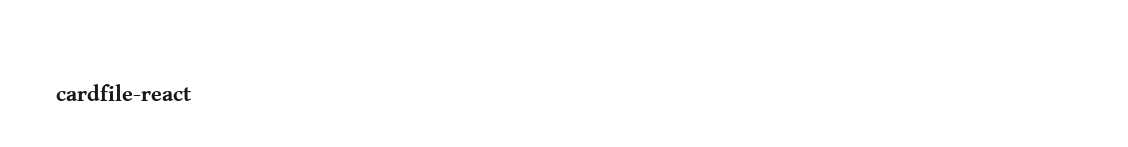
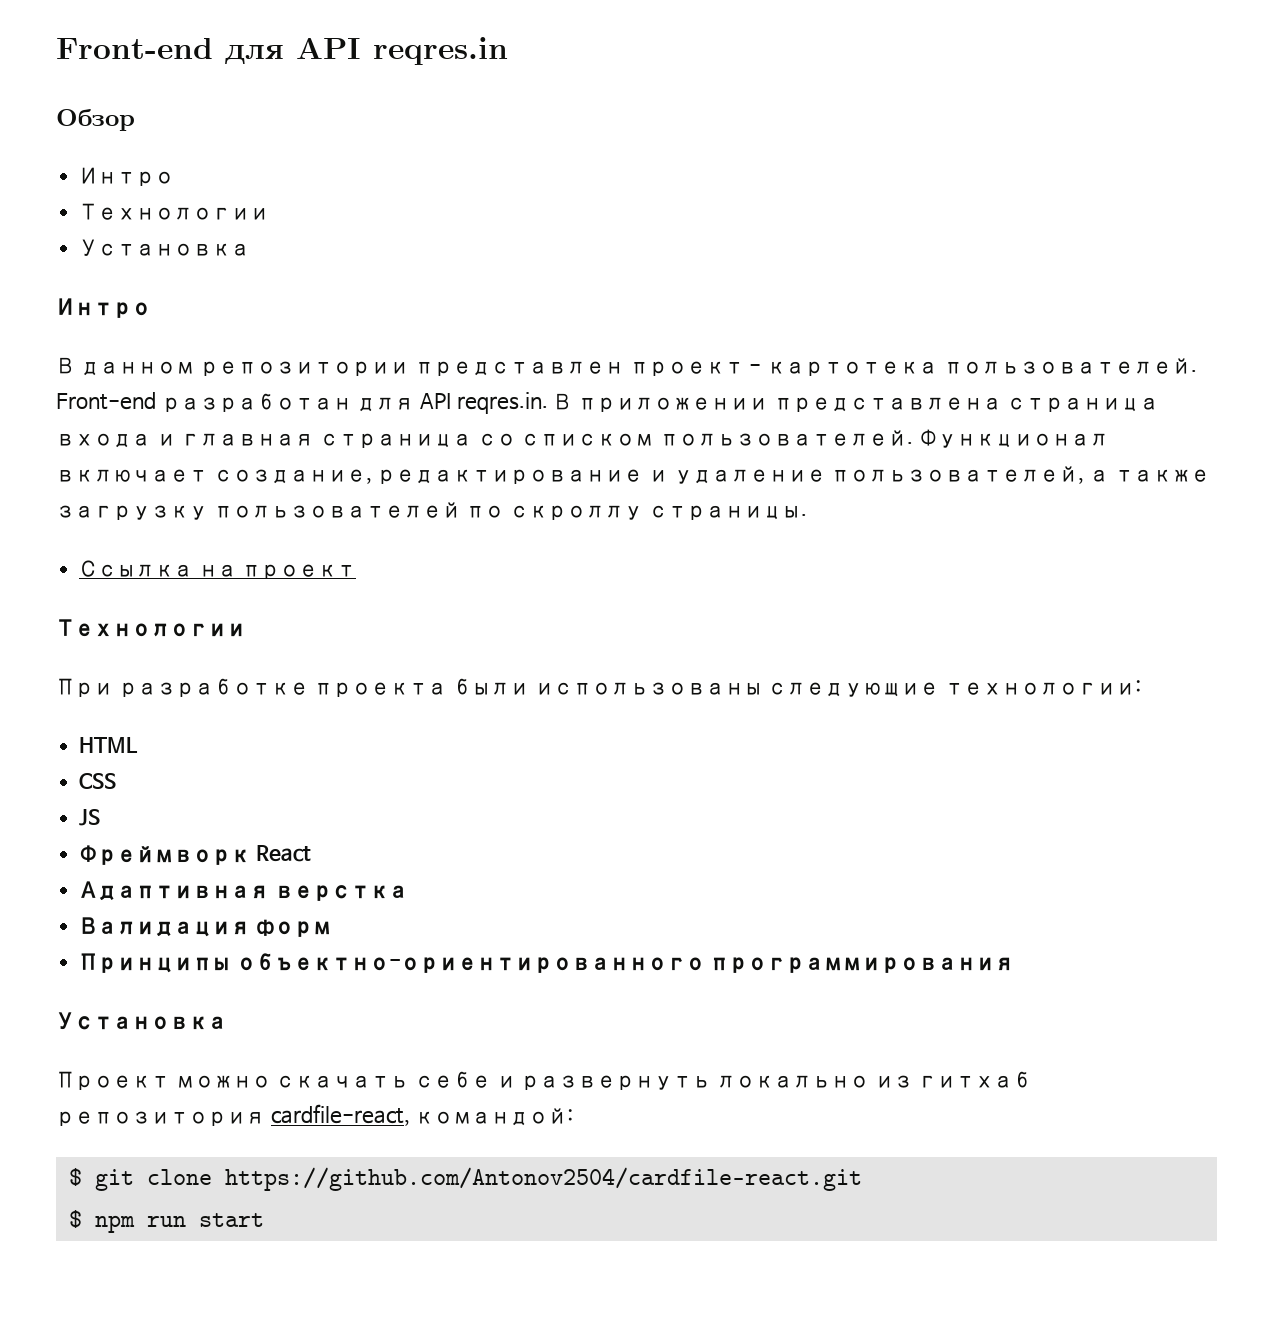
[56,84,192,101] cardfile-react -> [56,37,508,65] [56,109,135,131] [79,167,175,186] [79,203,270,220] [79,239,251,256] [56,298,151,318] [56,357,1197,376] [56,392,1160,414] [56,429,1109,448] [56,466,1210,484] [56,502,807,520] [79,560,357,579] [56,619,246,637] [56,678,1142,697] [79,737,139,753] [79,773,117,789] [79,809,101,826] [79,845,311,865] [79,881,408,901] [79,917,332,937] [79,953,1015,973] [56,1012,227,1030] [56,1071,1033,1090] [56,1104,574,1126] [68,1167,862,1191] [68,1210,264,1233] Front-end для API reqres.in // Обзор // Интро // Технологии // Установка // Интро // В данном репозитории представлен проект - картотека пользователей. Front-end разработан для API reqres.in. В приложении представлена страница входа и главная страница со списком пользователей. Функционал включает создание, редактирование и удаление пользователей, а также загрузку пользователей по скроллу страницы. // Ссылка на проект // Технологии // При разработке проекта были использованы следующие технологии: // HTML // CSS // JS // Фреймворк React // Адаптивная верстка // Валидация форм // Принципы объектно-ориентированного программирования // Установка // Проект можно скачать себе и развернуть локально из гитхаб репозитория cardfile-react, командой: // $ git clone https://github.com/Antonov2504/cardfile-react.git // $ npm run start

